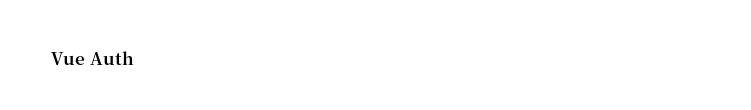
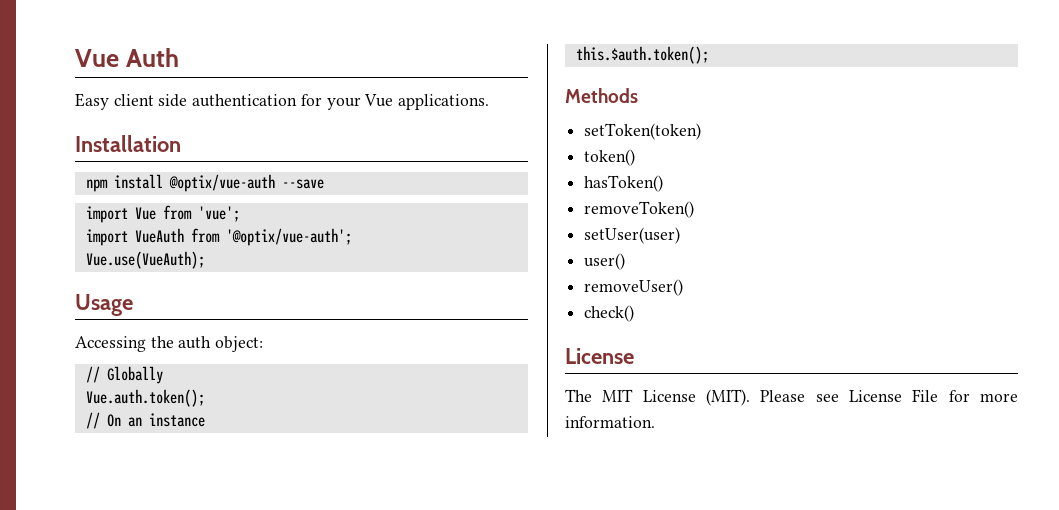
(134, 58) none -> [75,93,490,110] [75,135,181,152] [85,174,324,192] [85,205,240,223] [85,228,352,246] [85,251,205,269] [75,294,133,316] [75,336,264,352] [85,366,163,384] [85,389,205,407] [85,412,205,429] [575,46,709,64] [565,88,638,103] [584,123,702,140] [584,149,636,166] [584,175,664,192] [584,201,695,218] [584,227,681,244] [584,253,626,270] [584,279,684,296] [584,305,635,322] [565,348,634,364] [565,389,1018,406] [565,416,655,428] // Easy client side authentication for your Vue applications. // Installation // npm install @optix/vue-auth --save // import Vue from 'vue'; // import VueAuth from '@optix/vue-auth'; // Vue.use(VueAuth); // Usage // Accessing the auth object: // // Globally // Vue.auth.token(); // // On an instance // this.$auth.token(); // Methods // setToken(token) // token() // hasToken() // removeToken() // setUser(user) // user() // removeUser() // check() // License // The MIT License (MIT). Please see License File for more information.

